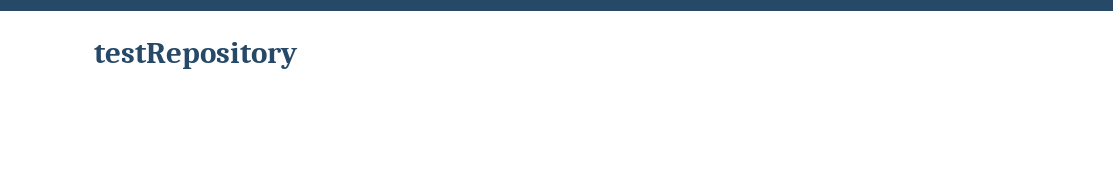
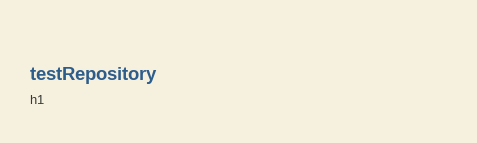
(298, 55) none -> [30,95,44,104] // h1

